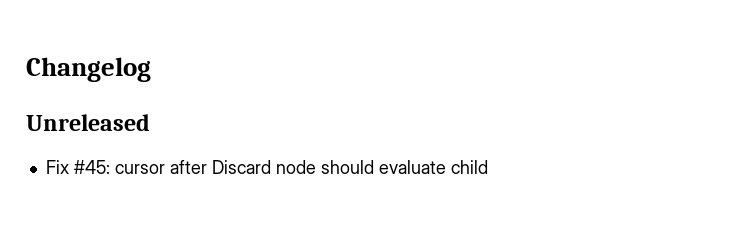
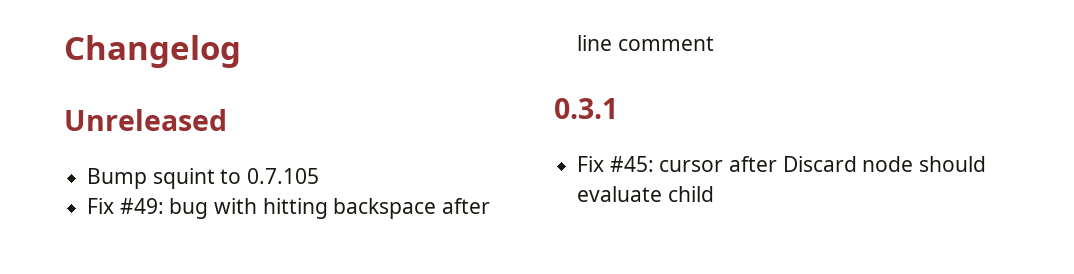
(150, 122) none -> [87,168,320,189] [87,198,491,219] [577,35,714,51] [554,98,618,119] // Bump squint to 0.7.105 // Fix #49: bug with hitting backspace after line comment // 0.3.1

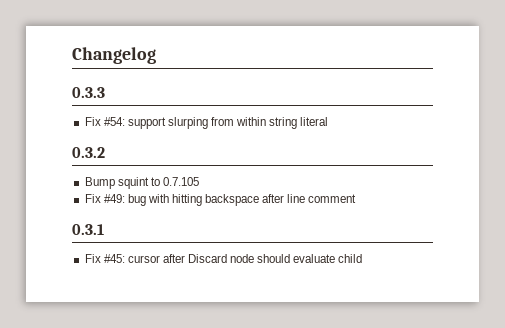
[64,109,227,131] Unreleased -> [72,87,105,98] [84,117,329,129] [72,147,105,158] 0.3.3 // Fix #54: support slurping from within string literal // 0.3.2

